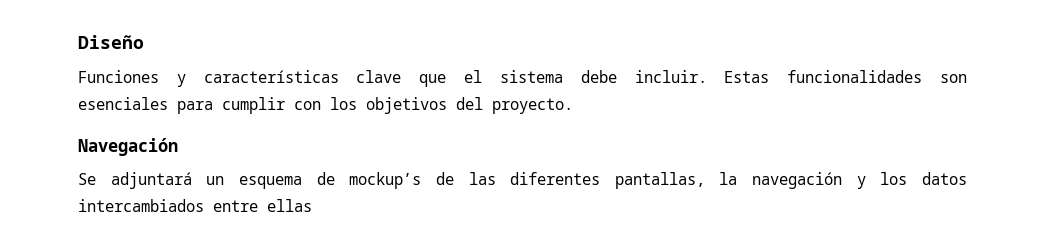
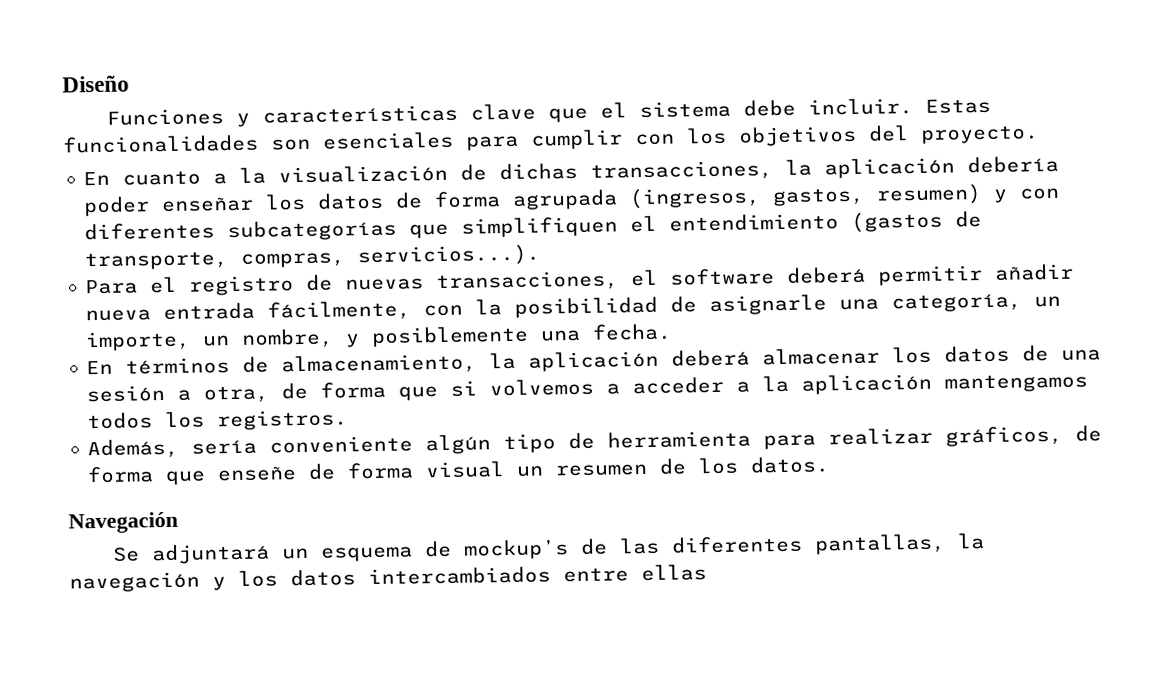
(573, 106) none -> [83,155,1060,186] [83,184,1061,217] [84,211,983,242] [84,244,541,271] [85,263,1075,296] [85,293,1062,322] [85,323,673,352] [86,345,1102,376] [86,373,1089,404] [87,409,349,431] [87,425,1103,460] [87,456,831,486] // En cuanto a la visualización de dichas transacciones, la aplicación debería poder enseñar los datos de forma agrupada (ingresos, gastos, resumen) y con diferentes subcategorías que simplifiquen el entendimiento (gastos de transporte, compras, servicios...). // Para el registro de nuevas transacciones, el software deberá permitir añadir nueva entrada fácilmente, con la posibilidad de asignarle una categoría, un importe, un nombre, y posiblemente una fecha. // En términos de almacenamiento, la aplicación deberá almacenar los datos de una sesión a otra, de forma que si volvemos a acceder a la aplicación mantengamos todos los registros. // Además, sería conveniente algún tipo de herramienta para realizar gráficos, de forma que enseñe de forma visual un resumen de los datos.

